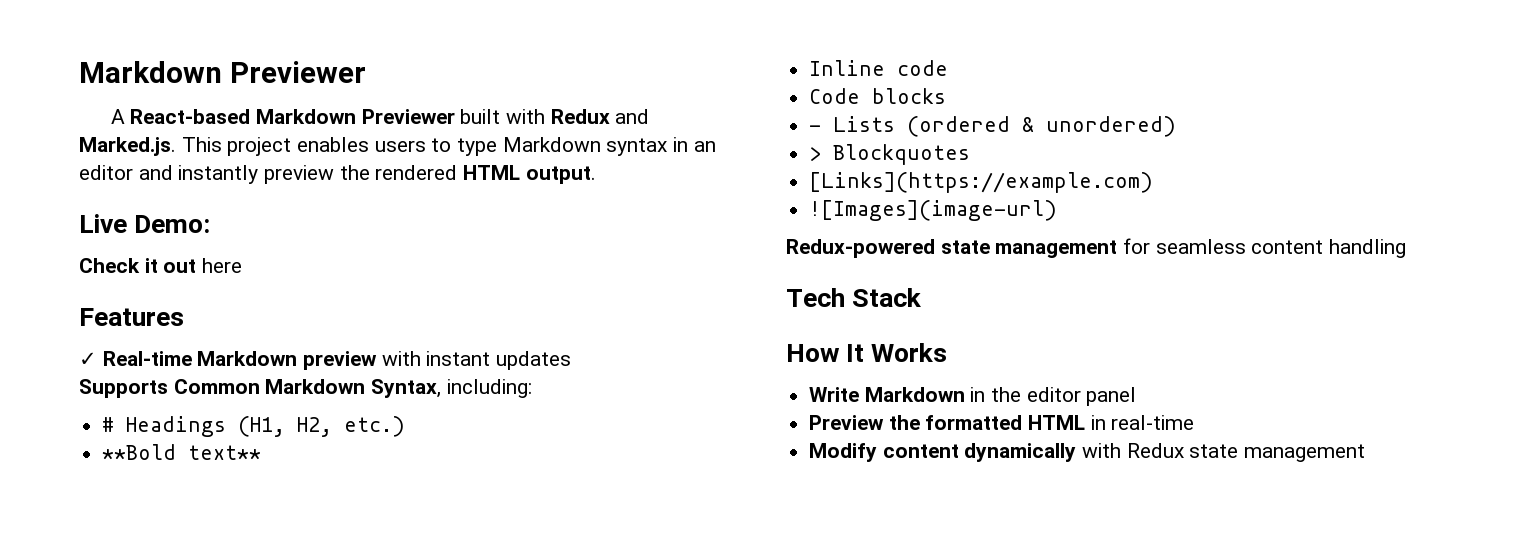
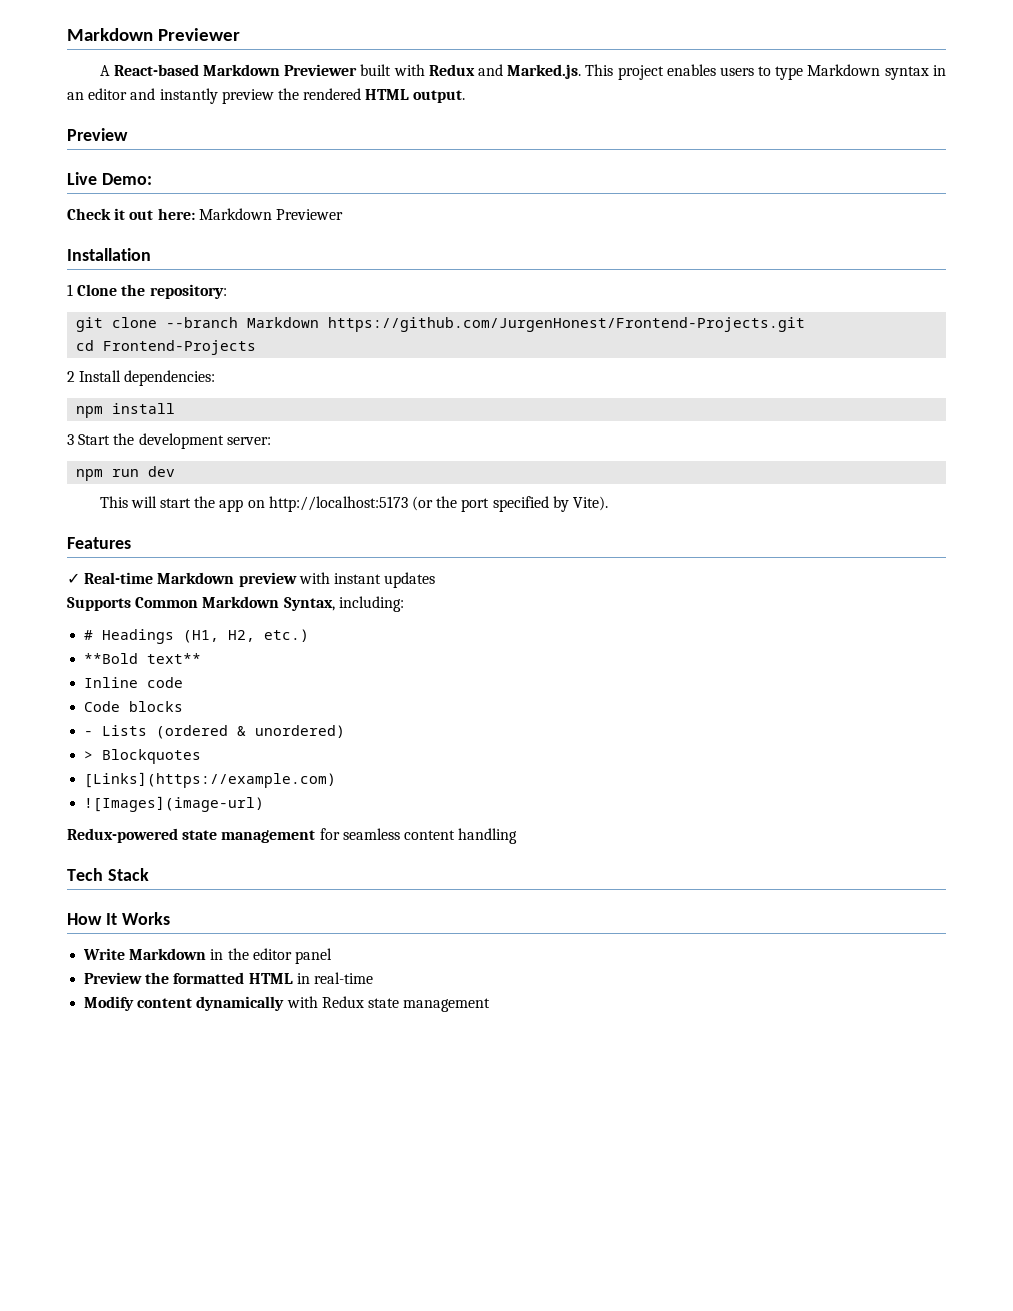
(596, 175) none -> [67,128,128,141] // Preview
[202,258,243,273] here -> [157,208,343,220] [67,248,151,261] [67,284,227,299] [76,317,806,332] [76,340,257,355] [67,370,216,386] [76,403,176,418] [67,433,271,449] [76,466,176,481] [99,496,608,512] here: Markdown Previewer // Installation // 1 Clone the repository: // git clone --branch Markdown https://github.com/JurgenHonest/Frontend-Projects.git // cd Frontend-Projects // 2 Install dependencies: // npm install // 3 Start the development server: // npm run dev // This will start the app on http://localhost:5173 (or the port specified by Vite).

